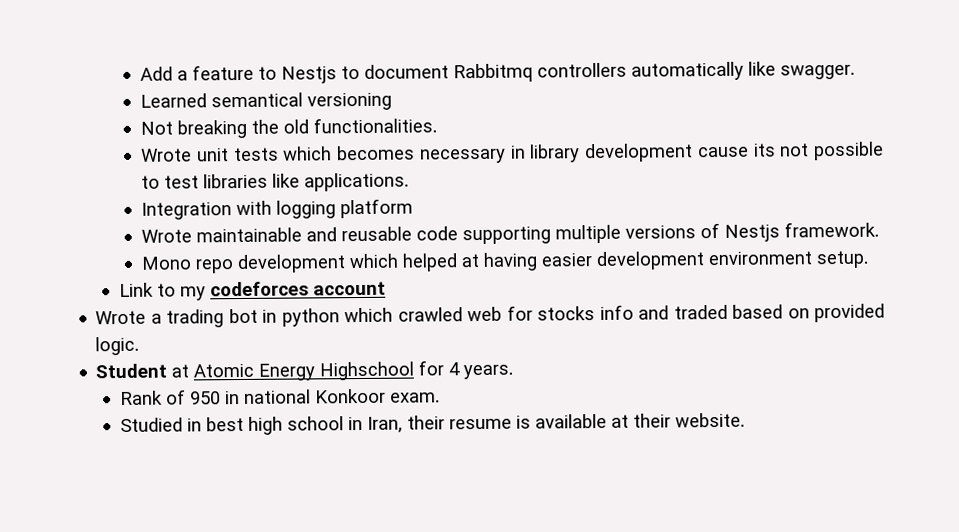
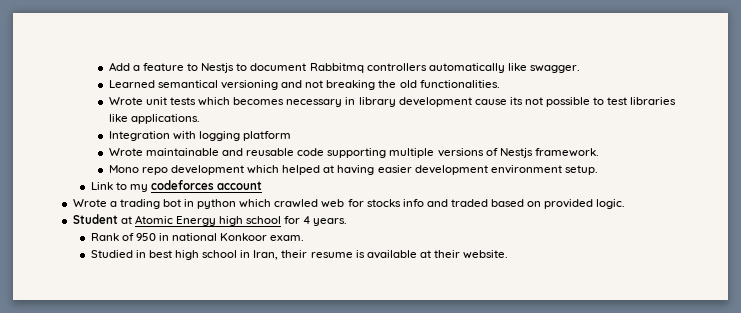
[140,121,174,135] // Not -> [281,80,324,88] and not
[319,361,415,381] Highschool -> [219,216,282,226] high school

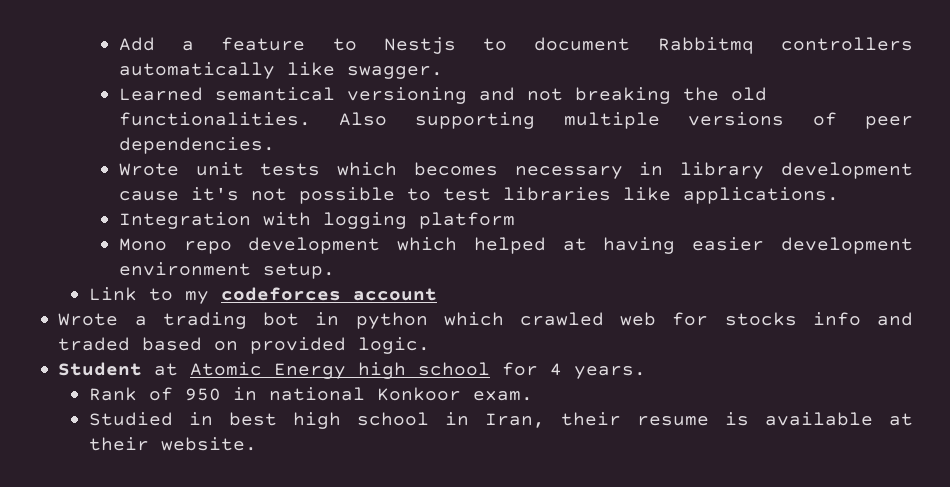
(500, 84) none -> [339,112,913,129] [118,137,275,154] Also supporting multiple versions of peer dependencies.
[509,97,523,105] its -> [190,187,239,201] it's
[108,148,599,158] // Wrote maintainable and reusable code supporting multiple versions of Nestjs framework. -> (515, 220) none

